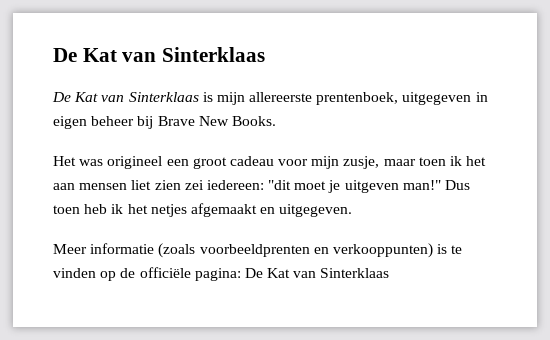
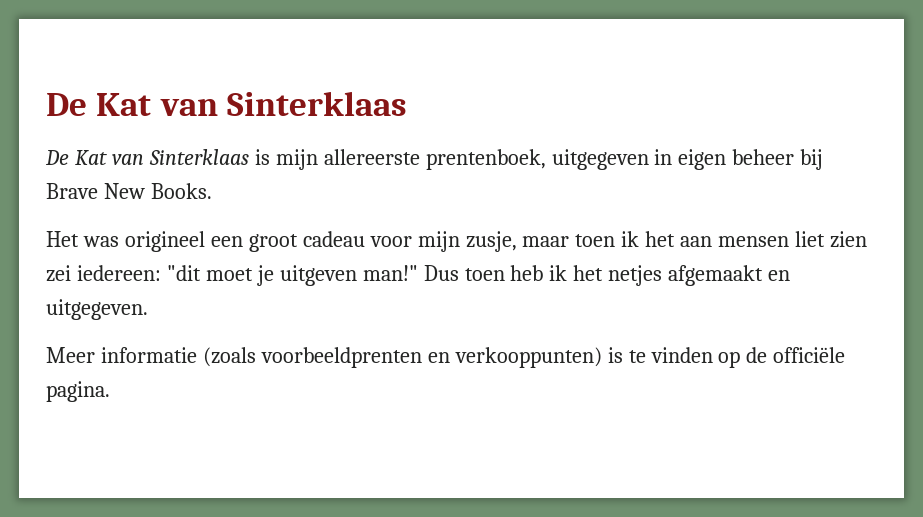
[194,268,390,281] pagina: De Kat van Sinterklaas -> [46,381,110,402] pagina.

